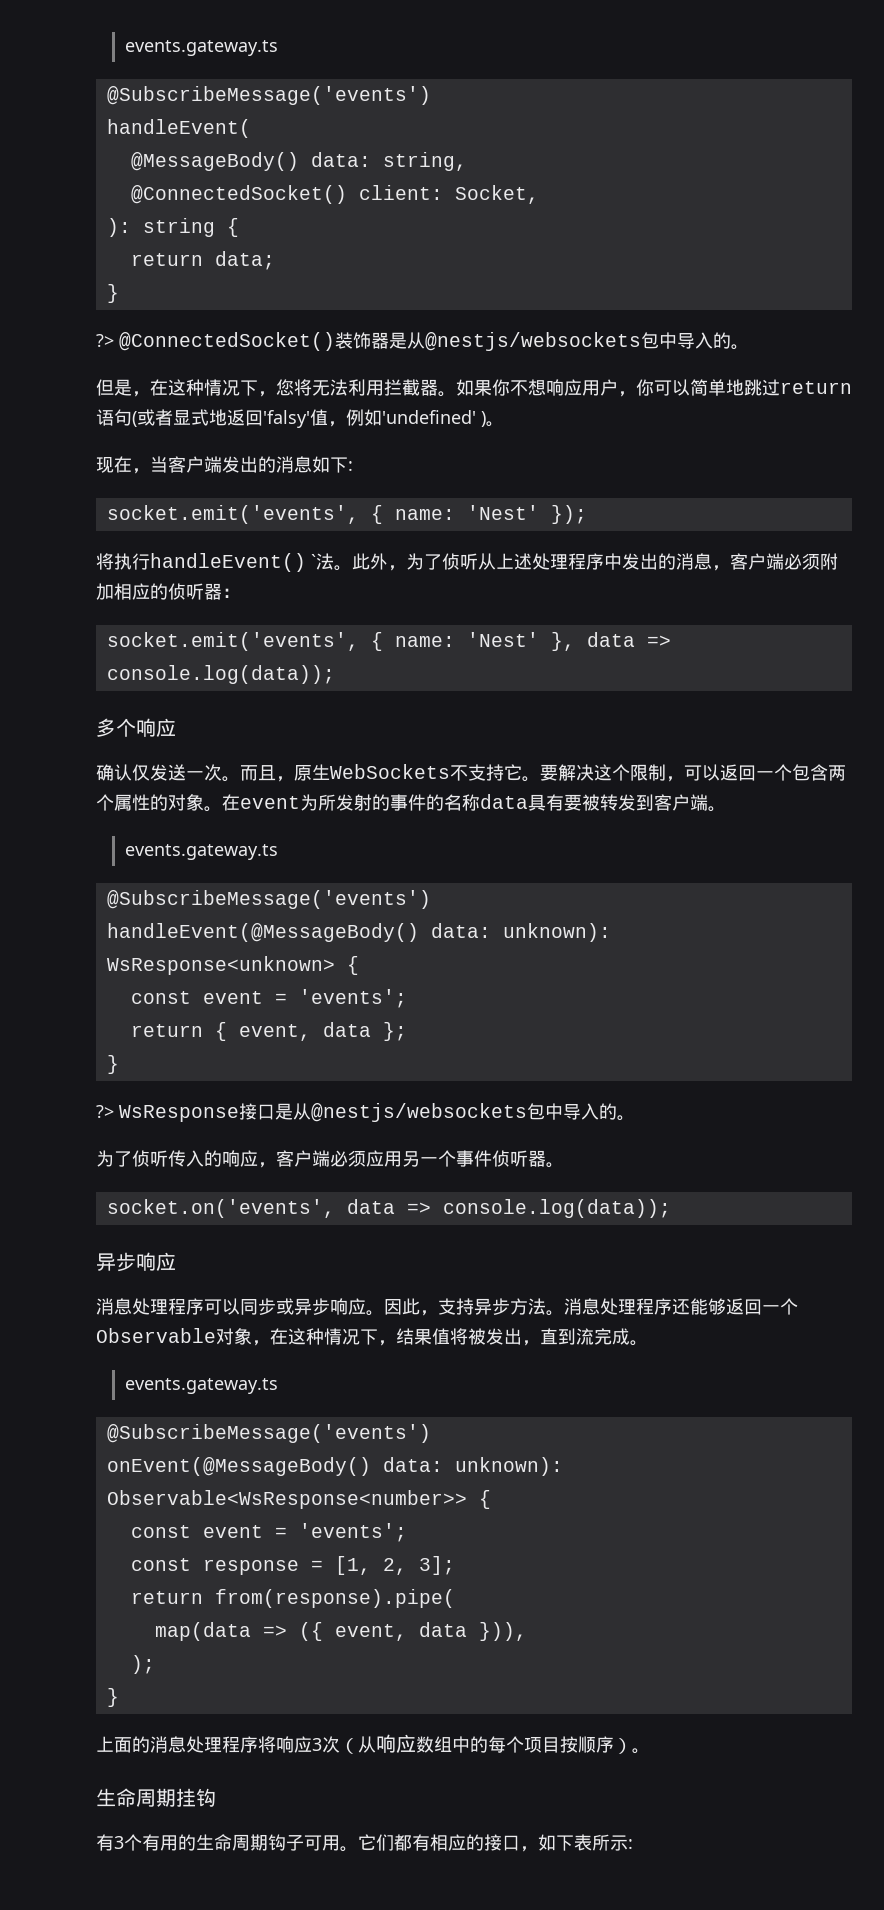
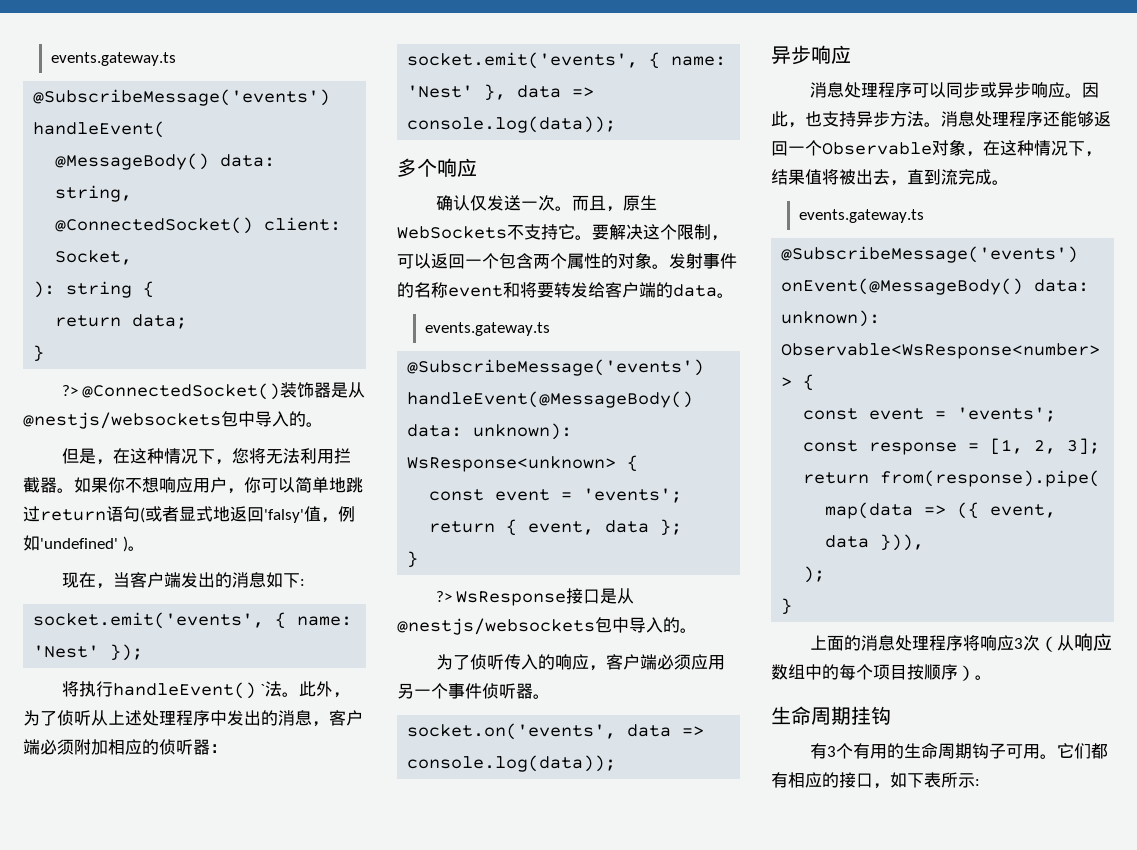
[222,794,708,811] 在event为所发射的事件的名称data具有要被转发到客户端 -> [669,253,737,269] [397,282,717,298] 发射事件的名称event和将要转发给客户端的data
(438, 1313) none -> [805,111,822,127] 也
[486,1328,522,1345] 发出 -> [856,169,890,185] 出去

